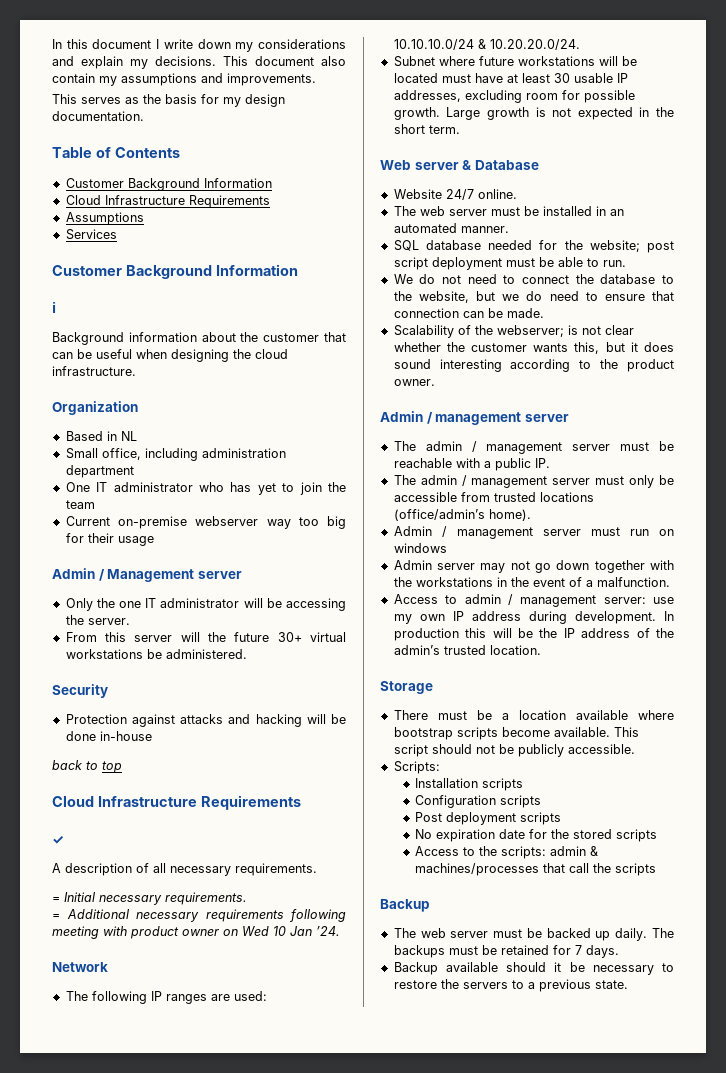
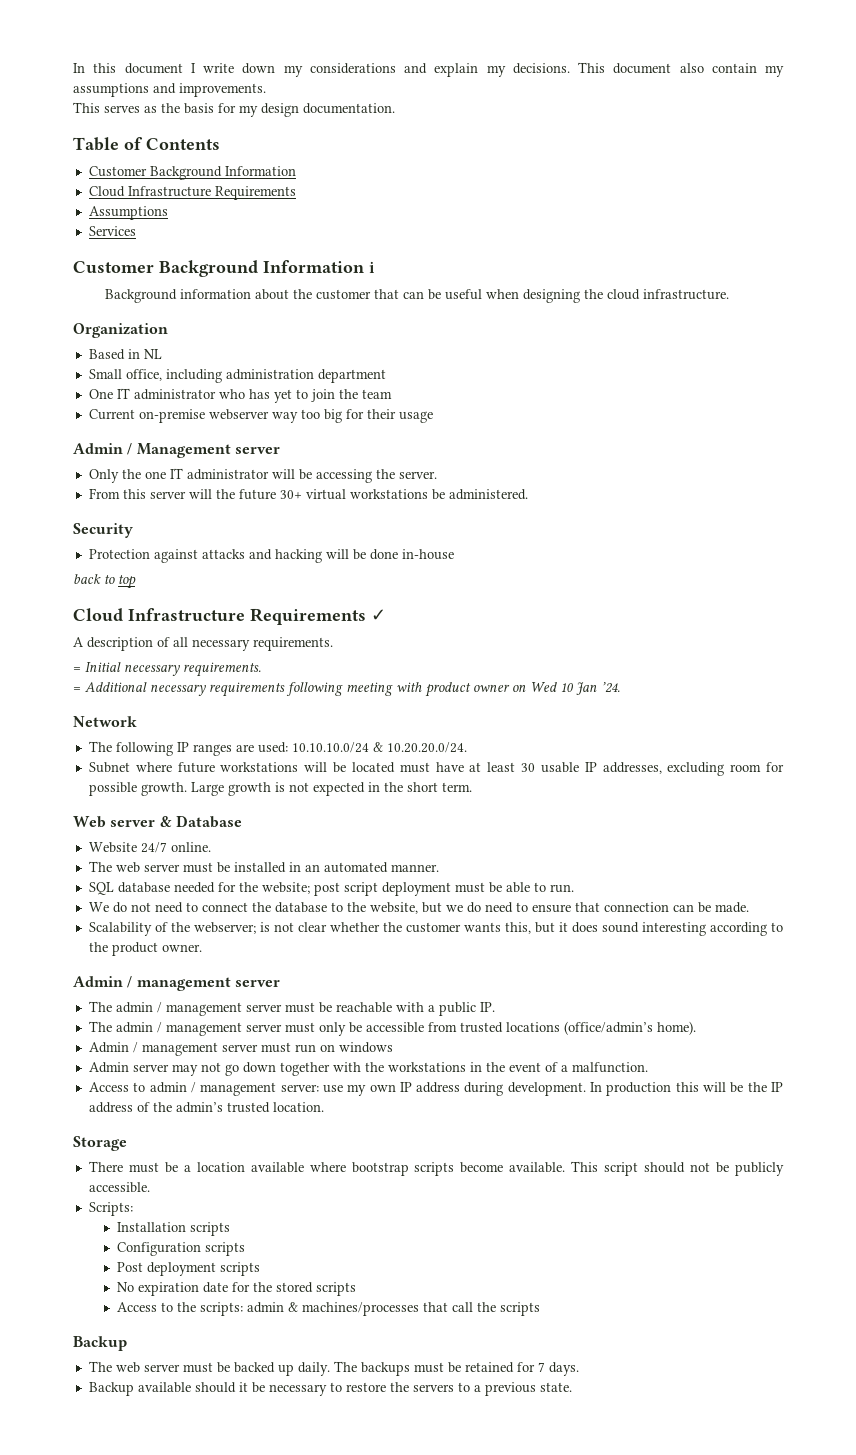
(298, 270) // -> (364, 266) none
(301, 802) // -> (366, 616) none

